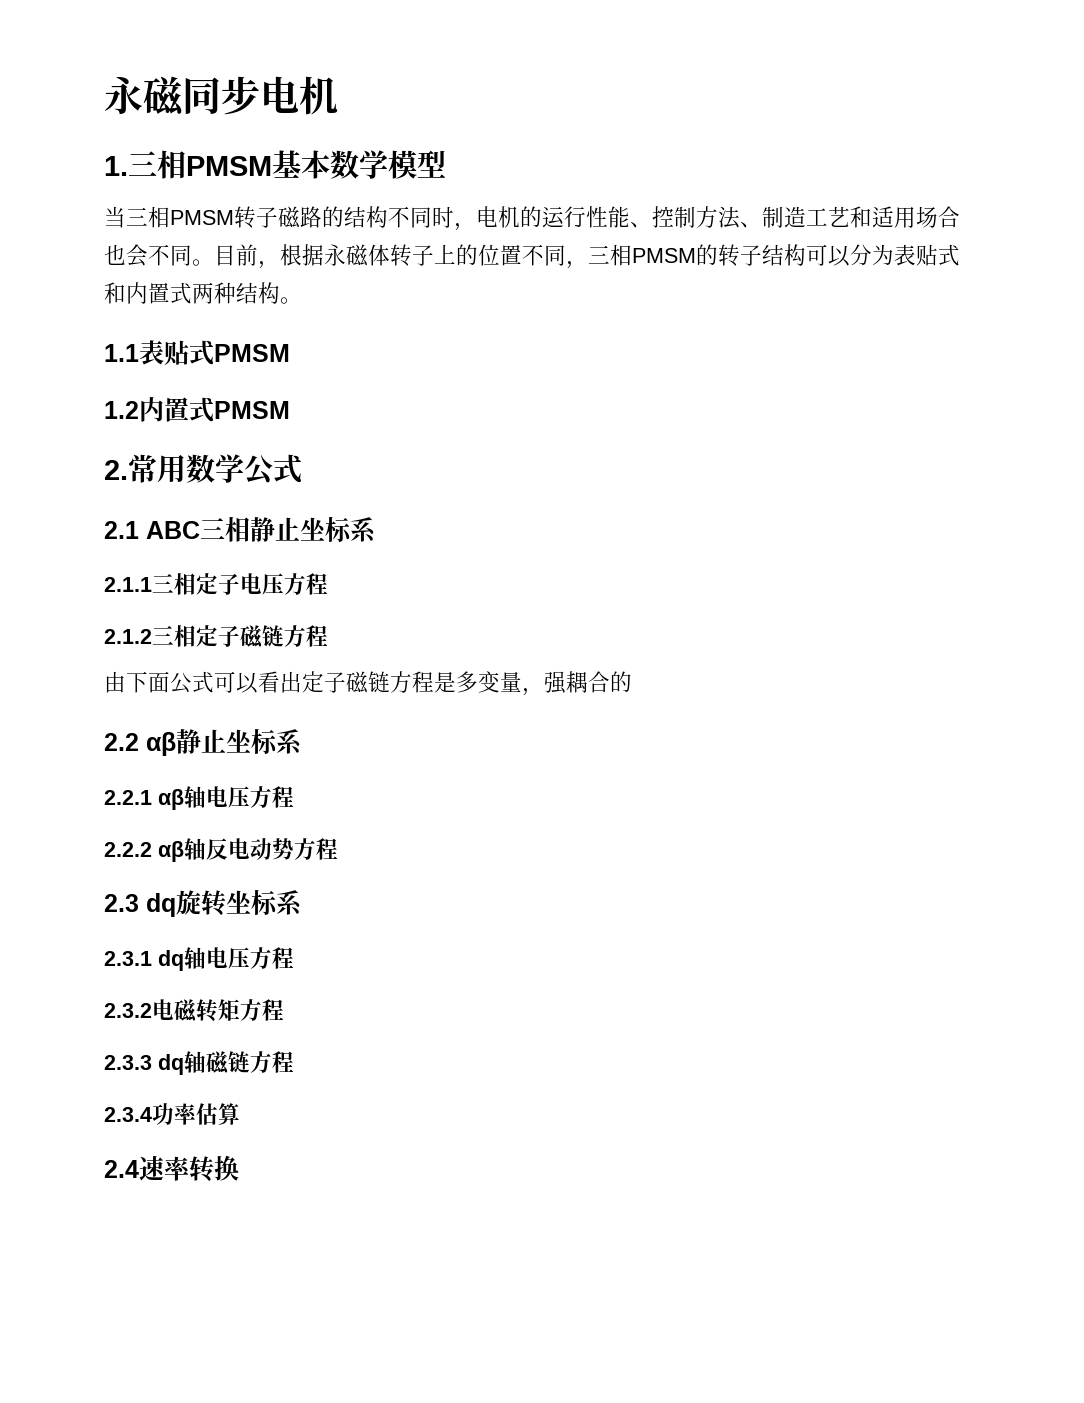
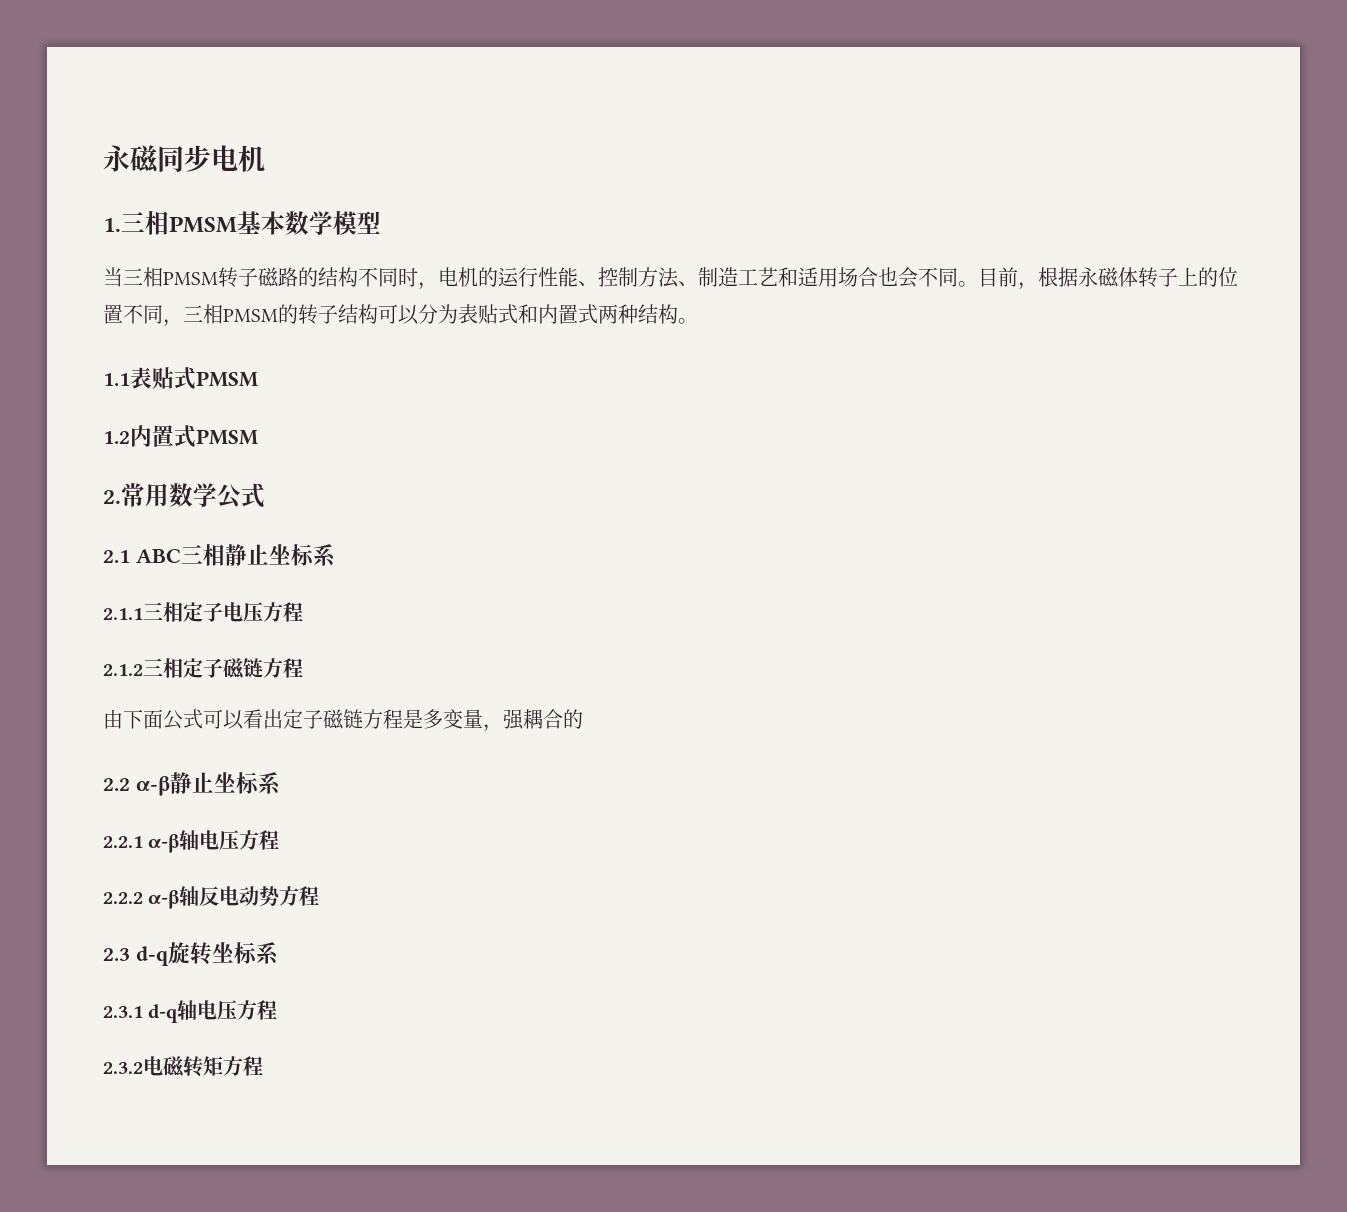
[146,732,176,756] αβ -> [135,776,170,796] α-β
[158,789,184,810] αβ -> [148,834,180,853] α-β
[158,841,184,862] αβ -> [148,890,180,909] α-β
[146,893,176,917] dq -> [135,946,169,966] d-q
[158,950,184,971] dq -> [148,1004,179,1023] d-q
[104,1051,294,1075] [104,1103,240,1125] [104,1155,239,1182] // 2.3.3 dq轴磁链方程 // 2.3.4功率估算 // 2.4速率转换 -> (263, 1066) none

